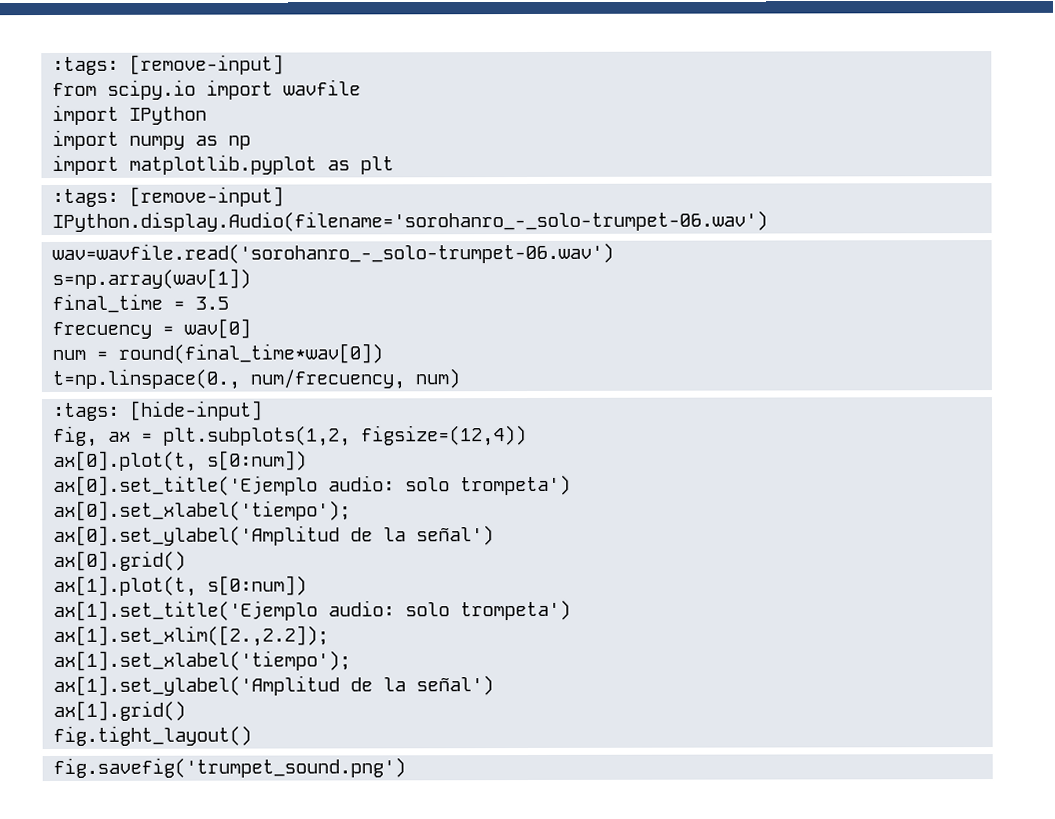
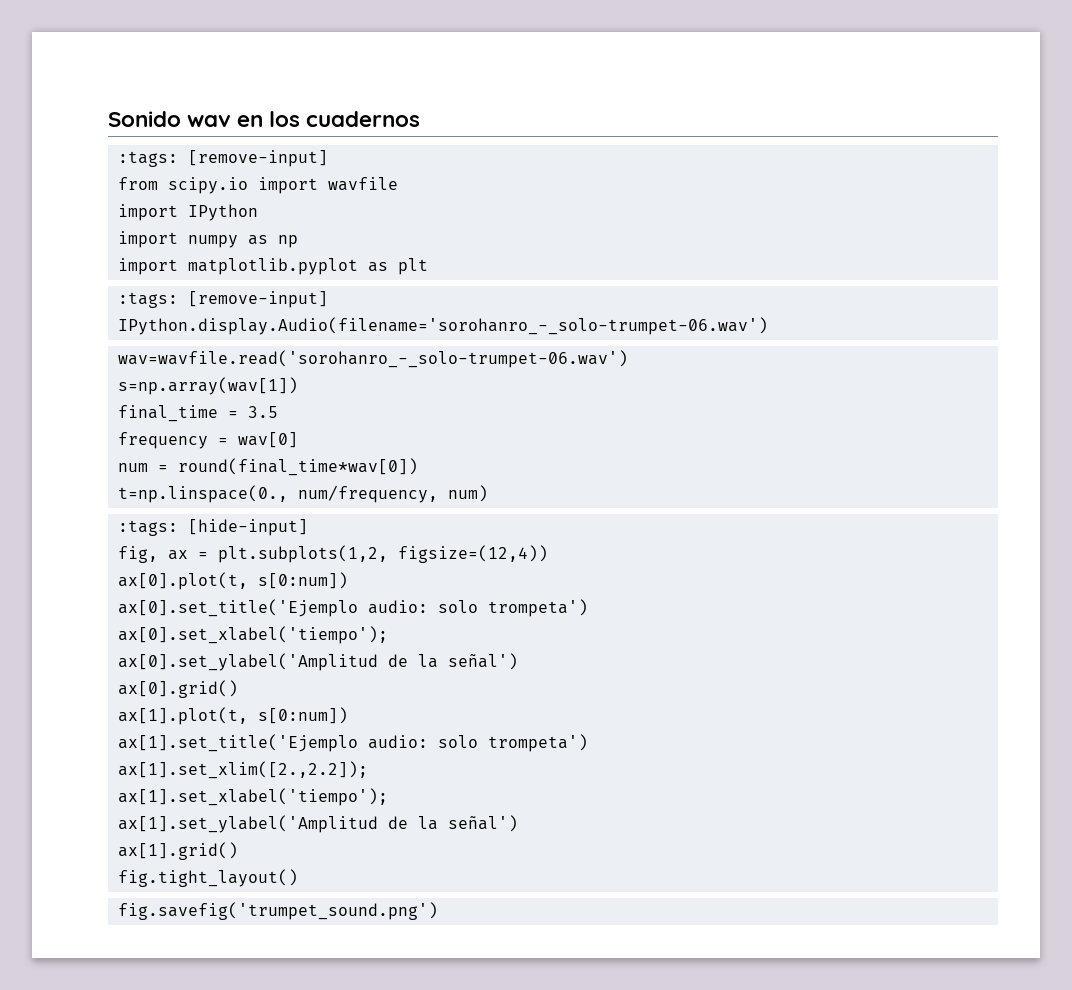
(52, 65) none -> [108,111,421,127] Sonido wav en los cuadernos //
[52,321,153,339] frecuency -> [117,432,208,449] frequency
[250,369,406,390] num/frecuency, -> [297,485,438,503] num/frequency,

